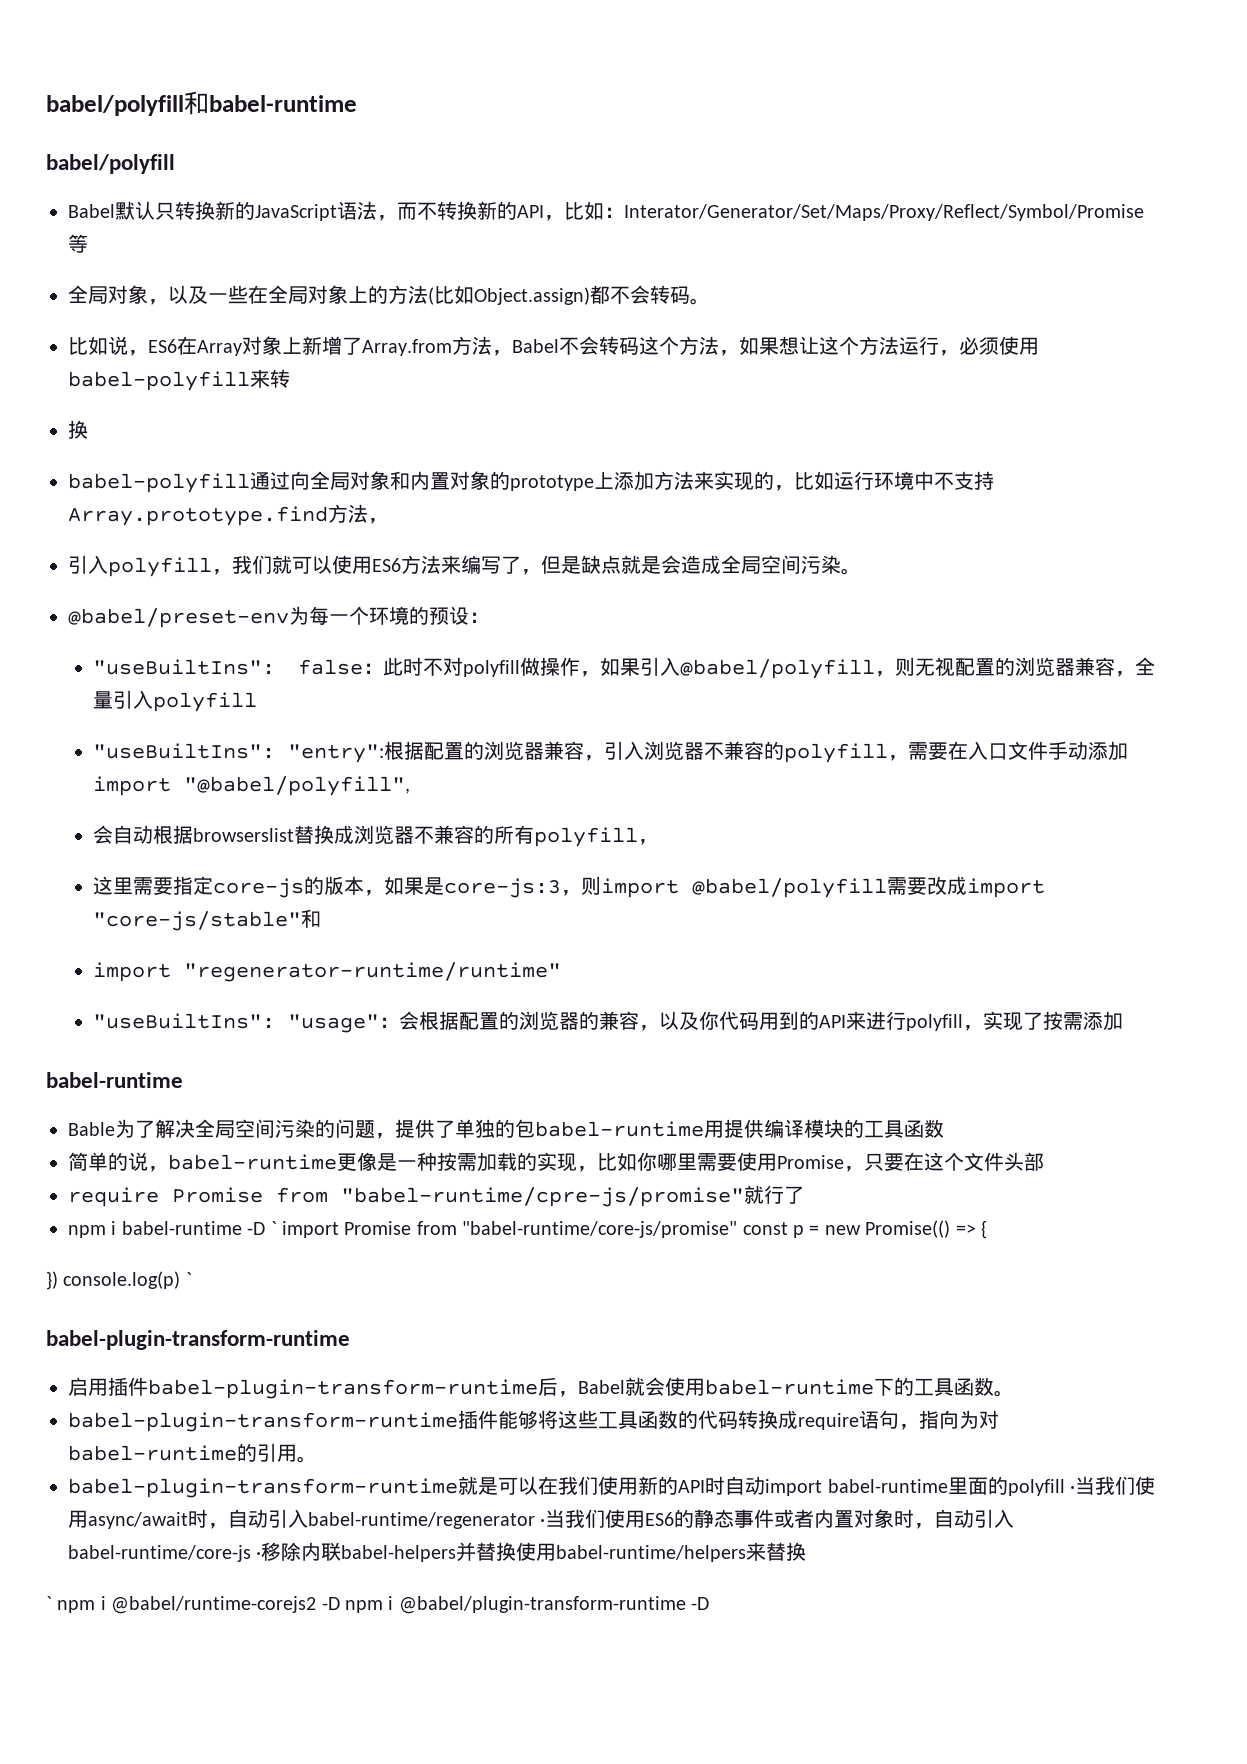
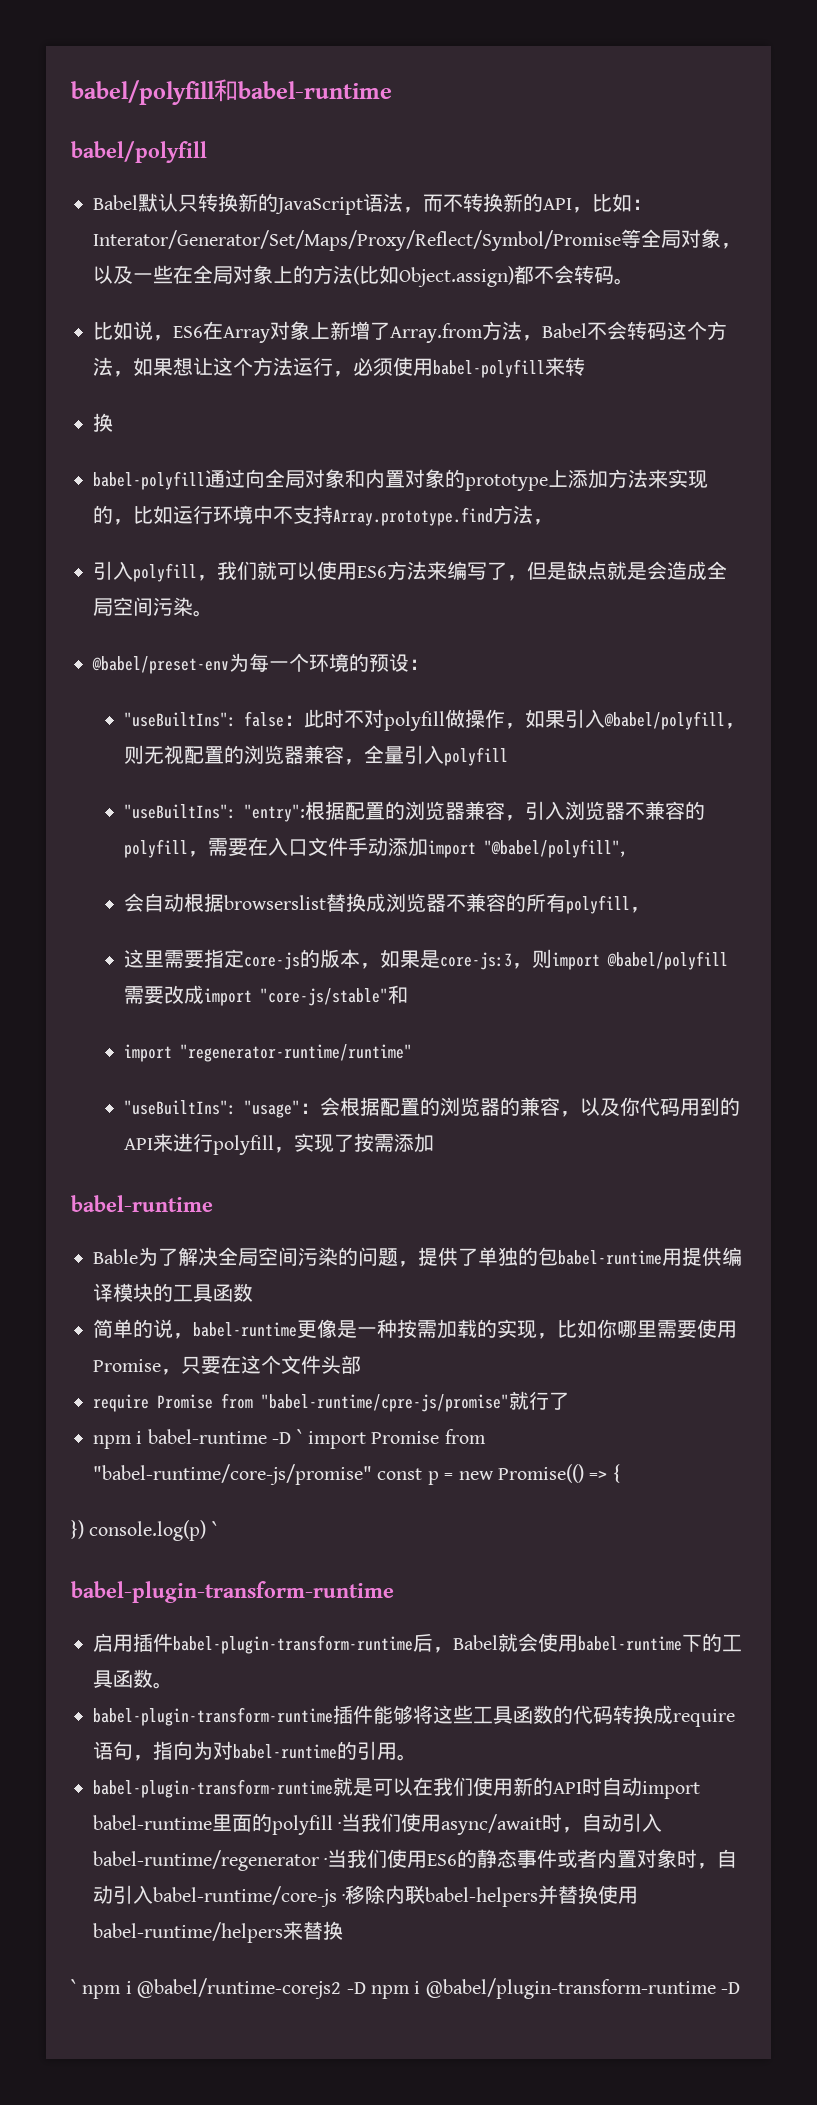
(88, 243) // -> (641, 238) none

